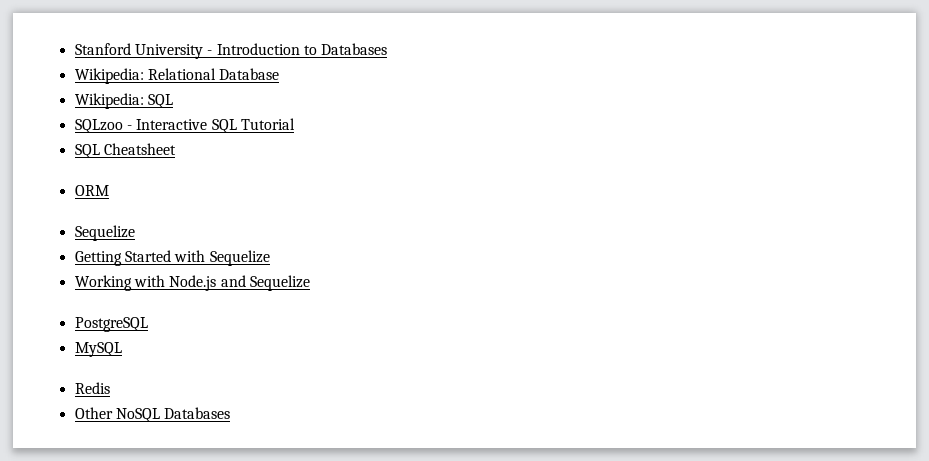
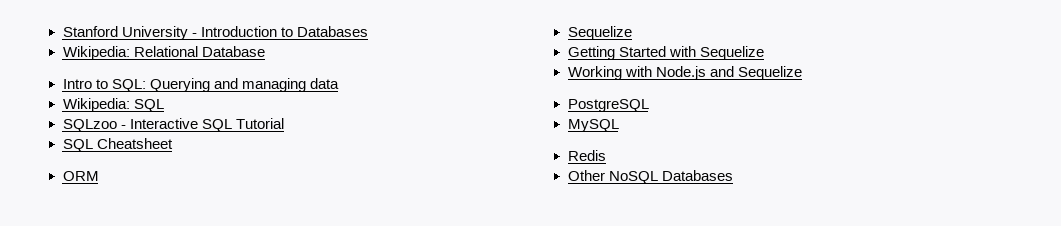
(280, 74) none -> [62,78,339,92] // Intro to SQL: Querying and managing data

